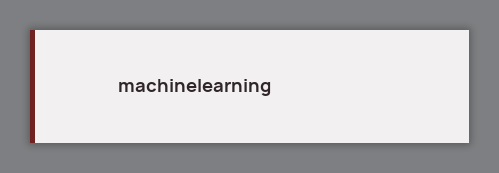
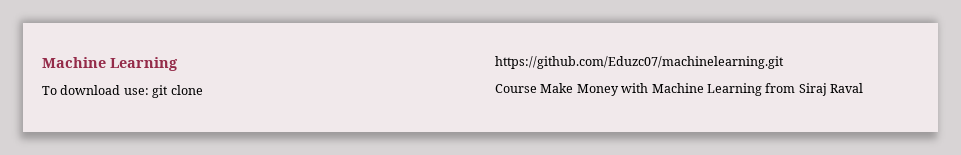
[118,79,271,96] machinelearning -> [42,57,178,71] [42,85,203,98] [495,56,784,69] [495,83,863,96] Machine Learning // To download use: git clone https://github.com/Eduzc07/machinelearning.git // Course Make Money with Machine Learning from Siraj Raval

